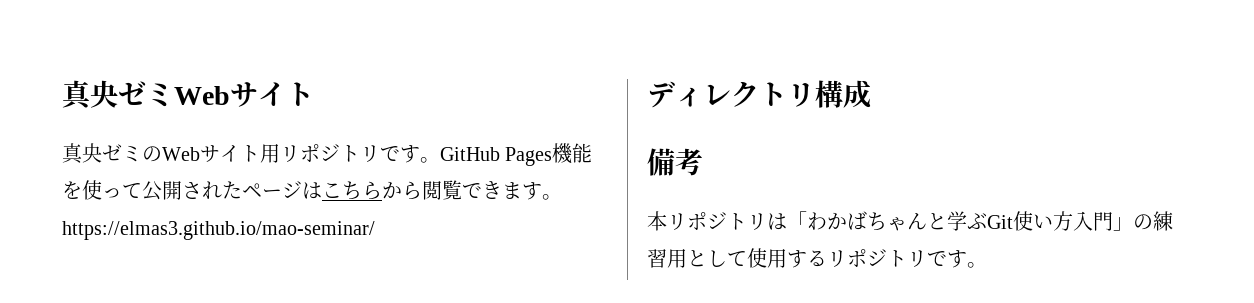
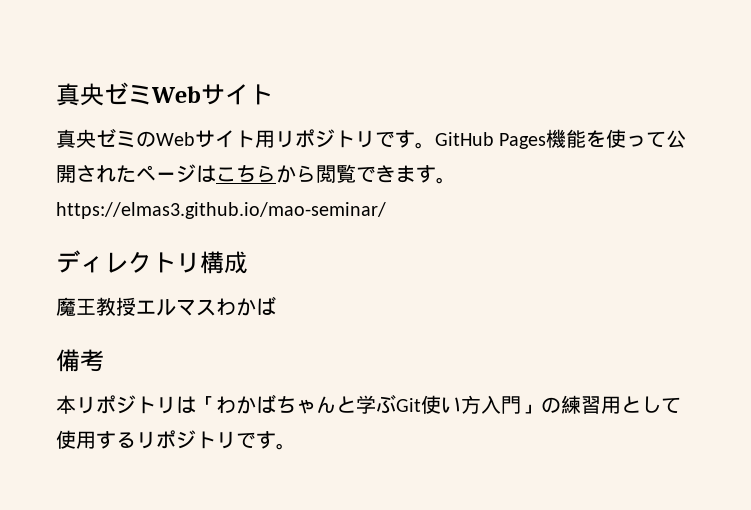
(871, 94) none -> [56,296,276,316] // 魔王教授エルマスわかば

